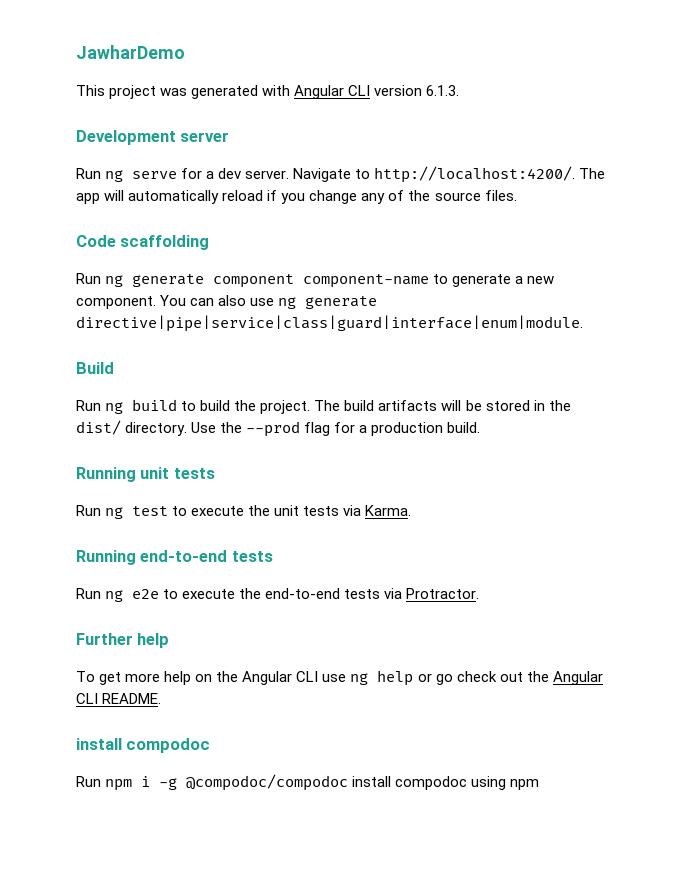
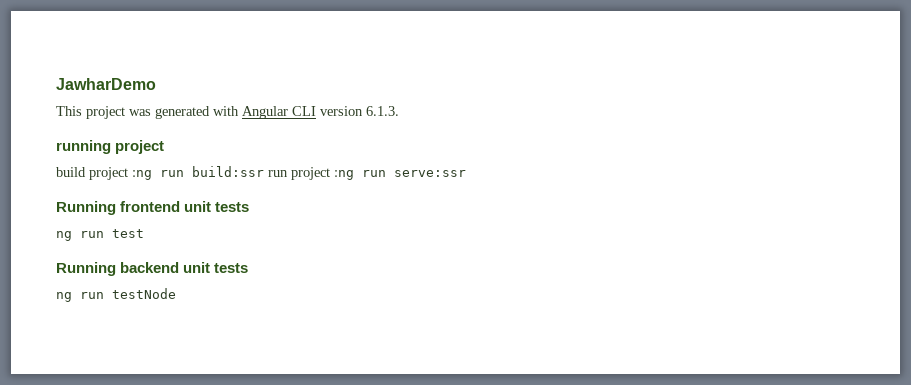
[76,130,230,145] [76,166,606,183] [76,190,517,204] [76,235,210,250] [76,273,555,288] [76,295,378,309] [76,315,583,332] [76,362,114,374] [76,399,571,414] [76,420,481,437] [76,467,215,482] [76,505,124,519] Development server // Run ng serve for a dev server. Navigate to http://localhost:4200/. The app will automatically reload if you change any of the source files. // Code scaffolding // Run ng generate component component-name to generate a new component. You can also use ng generate directive|pipe|service|class|guard|interface|enum|module. // Build // Run ng build to build the project. The build artifacts will be stored in the dist/ directory. Use the --prod flag for a production build. // Running unit tests // Run ng -> [56,140,165,154] [56,166,466,180] [56,201,250,215] [56,231,104,241] running project // build project :ng run build:ssr run project :ng run serve:ssr // Running frontend unit tests // ng run
[172,505,412,516] [76,550,273,565] [76,588,480,602] [76,633,170,648] [76,670,603,686] [76,693,162,704] [76,738,211,753] [76,774,540,791] to execute the unit tests via Karma. // Running end-to-end tests // Run ng e2e to execute the end-to-end tests via Protractor. // Further help // To get more help on the Angular CLI use ng help or go check out the Angular CLI README. // install compodoc // Run npm i -g @compodoc/compodoc install compodoc using npm -> [56,262,249,276] [56,288,176,302] // Running backend unit tests // ng run testNode

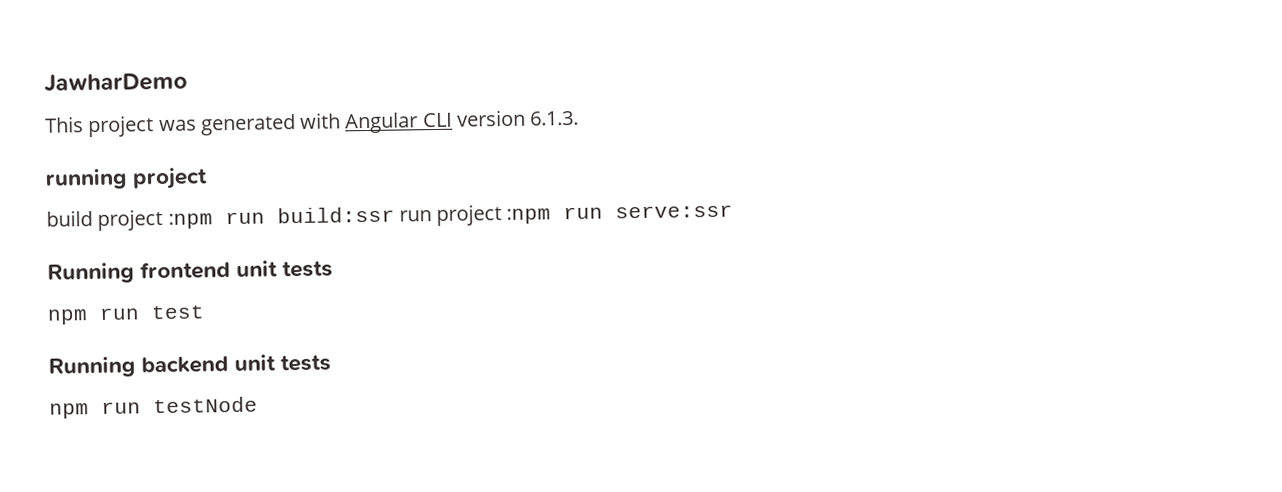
[132,170,152,180] :ng -> [167,213,213,229] :npm
[334,170,354,180] :ng -> [506,208,552,224] :npm
[56,231,72,241] ng -> [47,309,88,325] npm
[56,292,72,302] ng -> [49,403,89,419] npm

